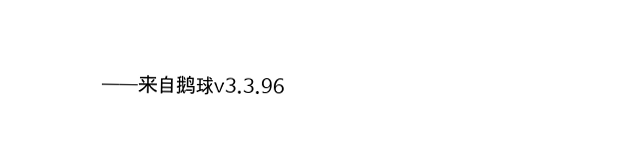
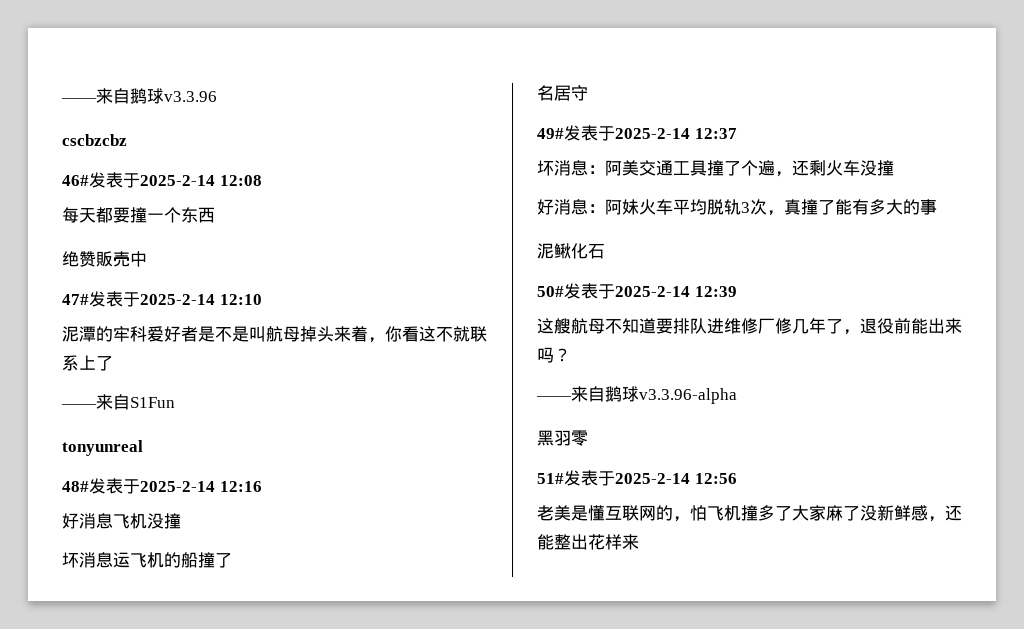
(286, 86) none -> [62,134,127,146] [62,172,262,188] [62,207,215,223] [62,251,147,267] [62,291,262,307] [62,326,487,343] [62,355,113,371] [61,394,175,410] [62,440,143,456] [62,478,262,494] [62,513,181,529] [62,552,232,568] [537,85,588,101] [537,125,737,141] [537,160,894,177] [537,199,937,216] [537,243,605,259] [537,283,737,299] [537,317,962,335] [537,347,571,363] [536,386,737,404] [537,430,588,446] [537,470,737,486] [537,505,962,522] [537,534,639,550] // cscbzcbz // 46#发表于2025-2-14 12:08 // 每天都要撞一个东西 // 绝赞販売中 // 47#发表于2025-2-14 12:10 // 泥潭的牢科爱好者是不是叫航母掉头来着，你看这不就联系上了 // ——来自S1Fun // tonyunreal // 48#发表于2025-2-14 12:16 // 好消息飞机没撞 // 坏消息运飞机的船撞了 // 名居守 // 49#发表于2025-2-14 12:37 // 坏消息：阿美交通工具撞了个遍，还剩火车没撞 // 好消息：阿妹火车平均脱轨3次，真撞了能有多大的事 // 泥鳅化石 // 50#发表于2025-2-14 12:39 // 这艘航母不知道要排队进维修厂修几年了，退役前能出来吗？ // ——来自鹅球v3.3.96-alpha // 黑羽零 // 51#发表于2025-2-14 12:56 // 老美是懂互联网的，怕飞机撞多了大家麻了没新鲜感，还能整出花样来

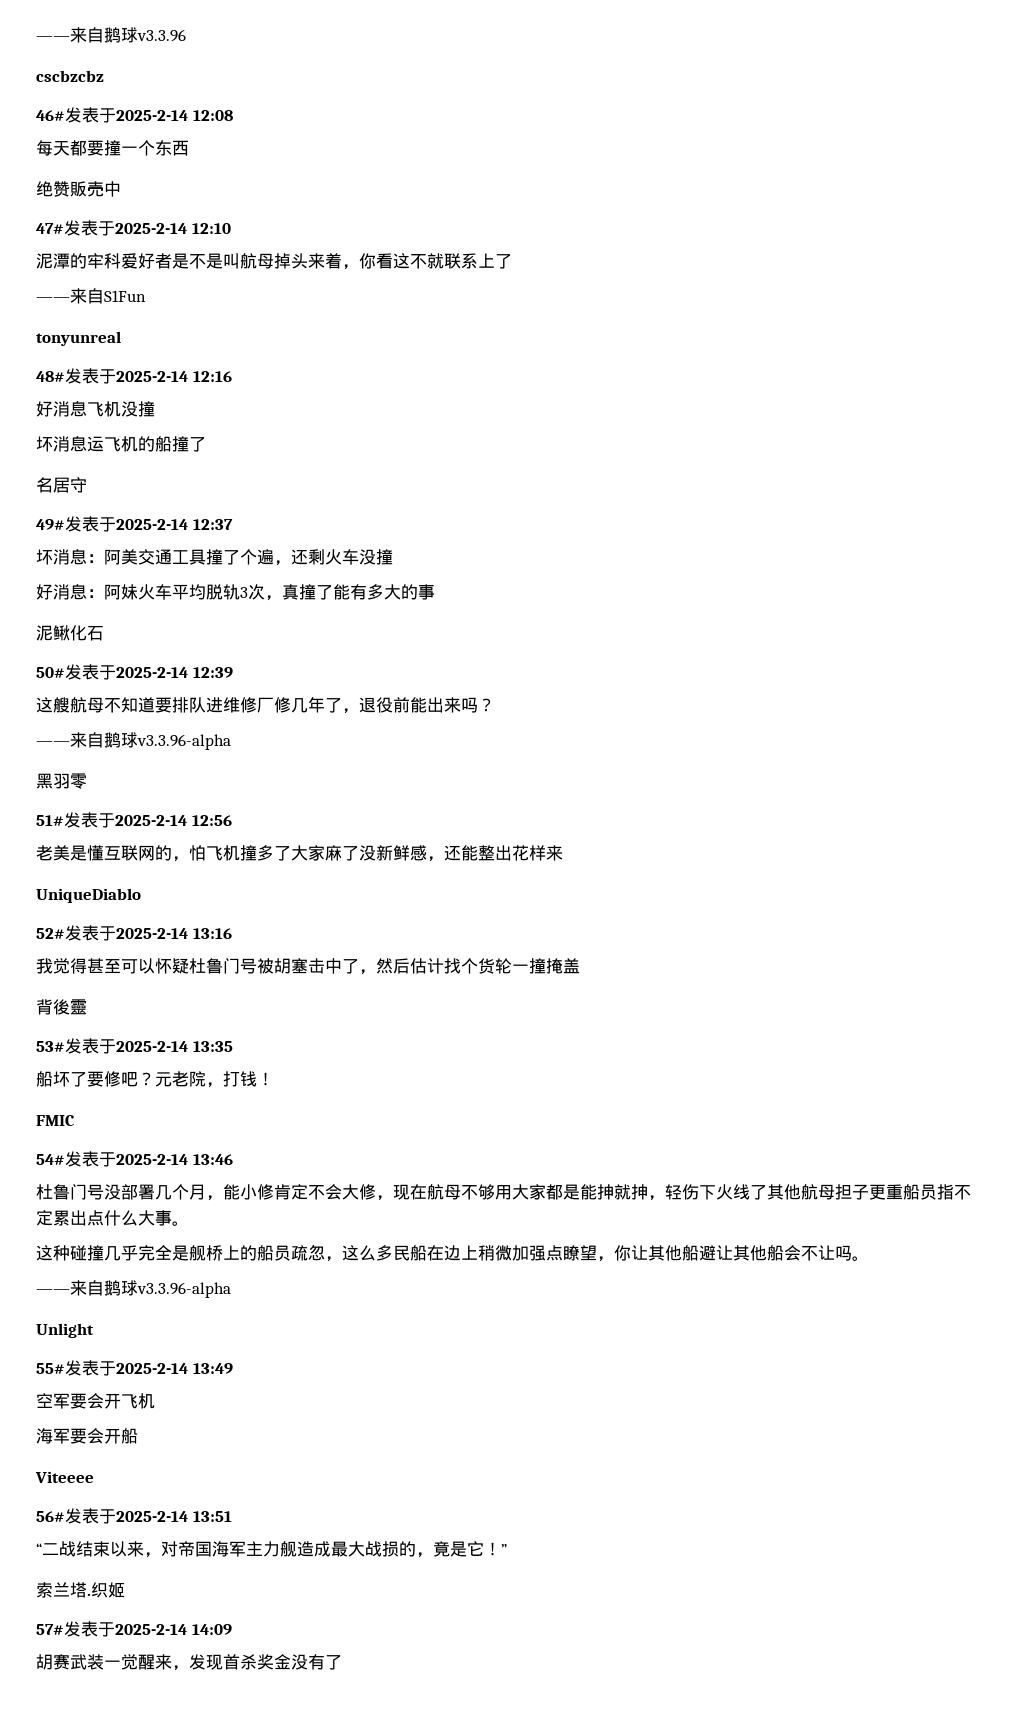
(639, 542) none -> [36,888,141,903] [36,925,232,941] [36,958,580,975] [36,999,87,1015] [36,1038,233,1054] [36,1071,274,1088] [36,1115,75,1126] [36,1151,233,1167] [36,1184,971,1201] [36,1210,189,1226] [36,1244,869,1262] [36,1280,231,1298] [36,1323,94,1338] [36,1360,233,1376] [36,1393,155,1409] [36,1428,138,1444] [35,1471,94,1483] [36,1508,232,1524] [36,1541,507,1558] [36,1582,125,1598] [36,1621,232,1637] [36,1654,342,1671] // UniqueDiablo // 52#发表于2025-2-14 13:16 // 我觉得甚至可以怀疑杜鲁门号被胡塞击中了，然后估计找个货轮一撞掩盖 // 背後靈 // 53#发表于2025-2-14 13:35 // 船坏了要修吧？元老院，打钱！ // FMIC // 54#发表于2025-2-14 13:46 // 杜鲁门号没部署几个月，能小修肯定不会大修，现在航母不够用大家都是能抻就抻，轻伤下火线了其他航母担子更重船员指不定累出点什么大事。 // 这种碰撞几乎完全是舰桥上的船员疏忽，这么多民船在边上稍微加强点瞭望，你让其他船避让其他船会不让吗。 // ——来自鹅球v3.3.96-alpha // Unlight // 55#发表于2025-2-14 13:49 // 空军要会开飞机 // 海军要会开船 // Viteeee // 56#发表于2025-2-14 13:51 // “二战结束以来，对帝国海军主力舰造成最大战损的，竟是它！” // 索兰塔.织姬 // 57#发表于2025-2-14 14:09 // 胡赛武装一觉醒来，发现首杀奖金没有了

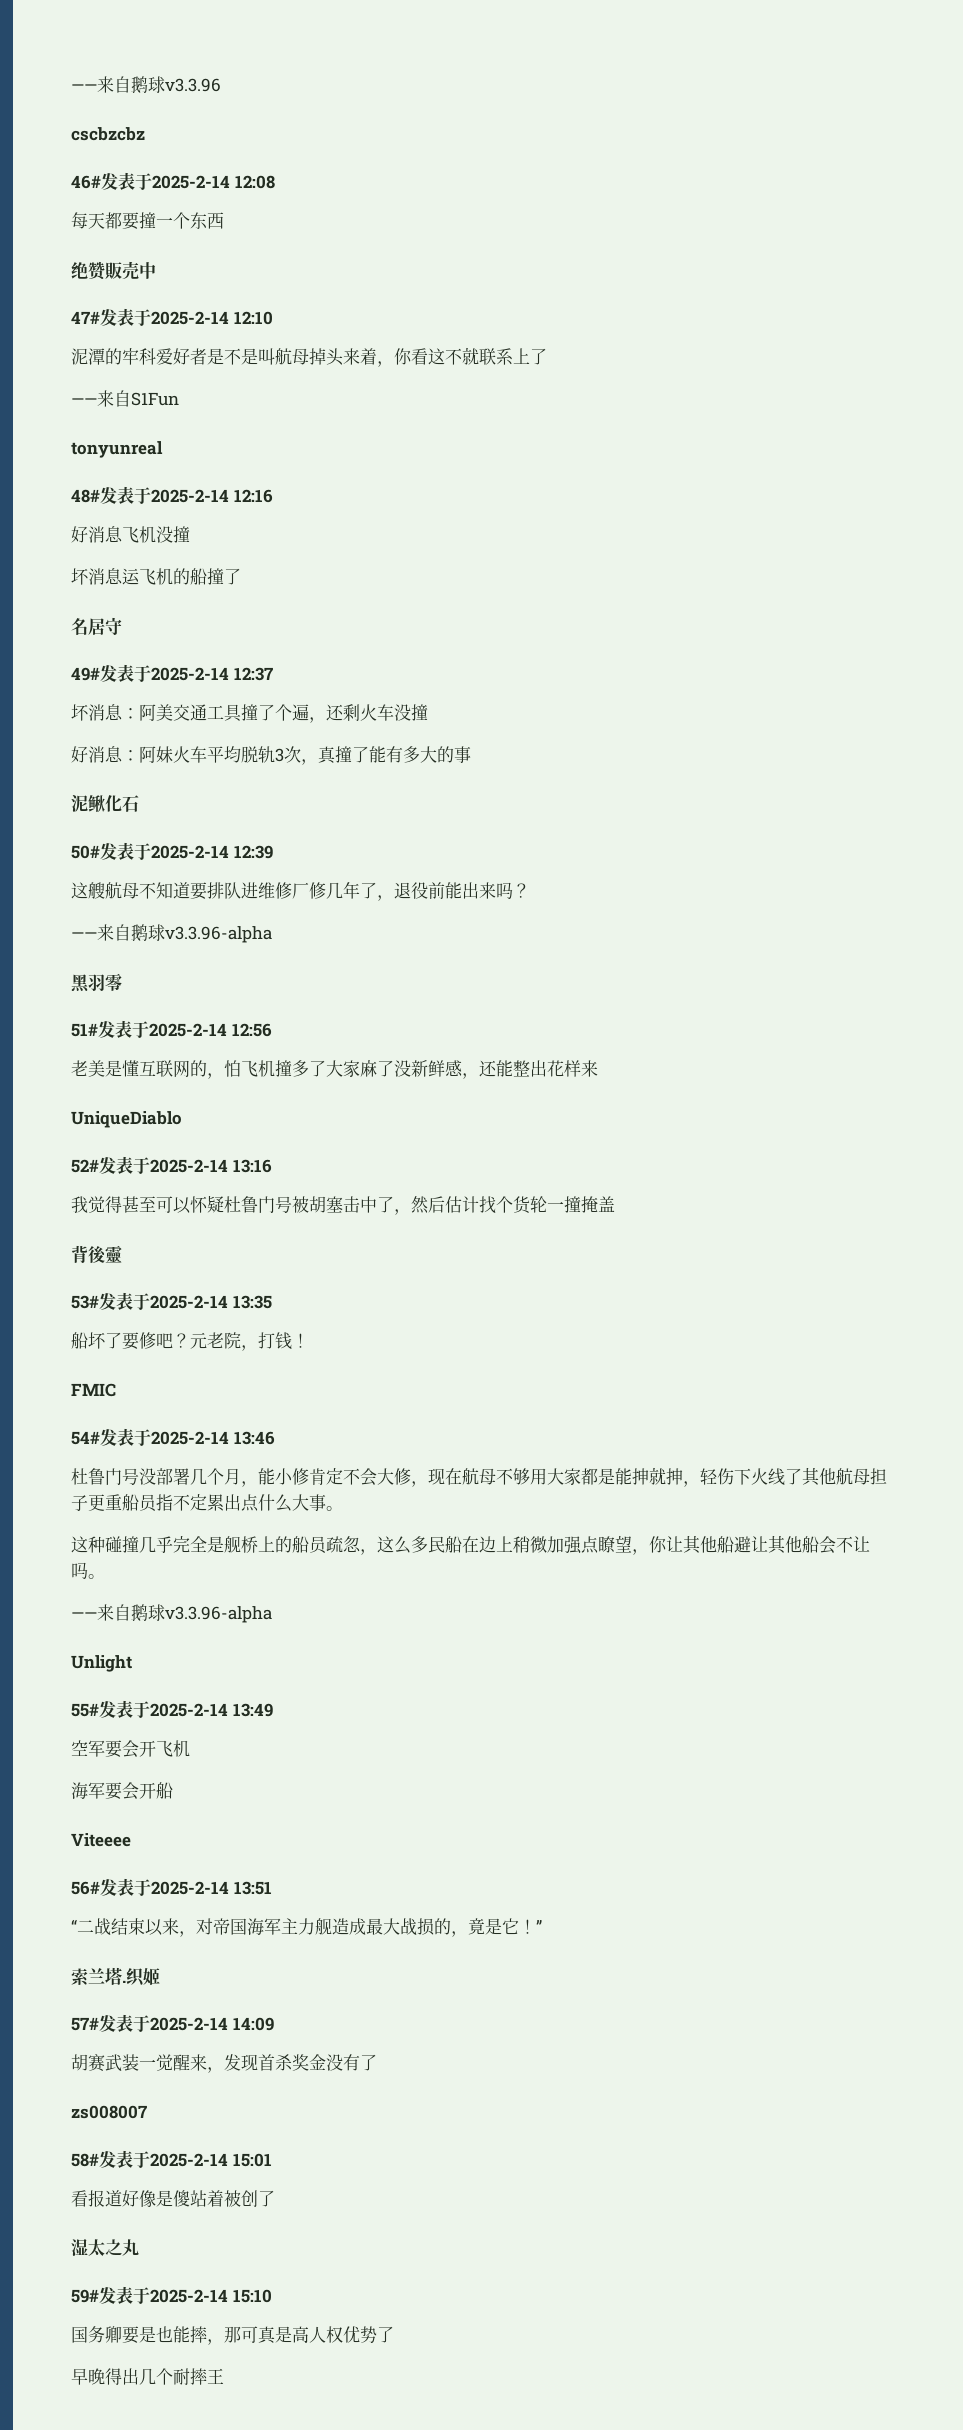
(342, 1662) none -> [71,2105,147,2119] [71,2150,272,2168] [71,2190,275,2208] [71,2239,139,2257] [71,2286,272,2304] [71,2326,394,2345] [71,2368,224,2385] // zs008007 // 58#发表于2025-2-14 15:01 // 看报道好像是傻站着被创了 // 湿太之丸 // 59#发表于2025-2-14 15:10 // 国务卿要是也能摔，那可真是高人权优势了 // 早晚得出几个耐摔王

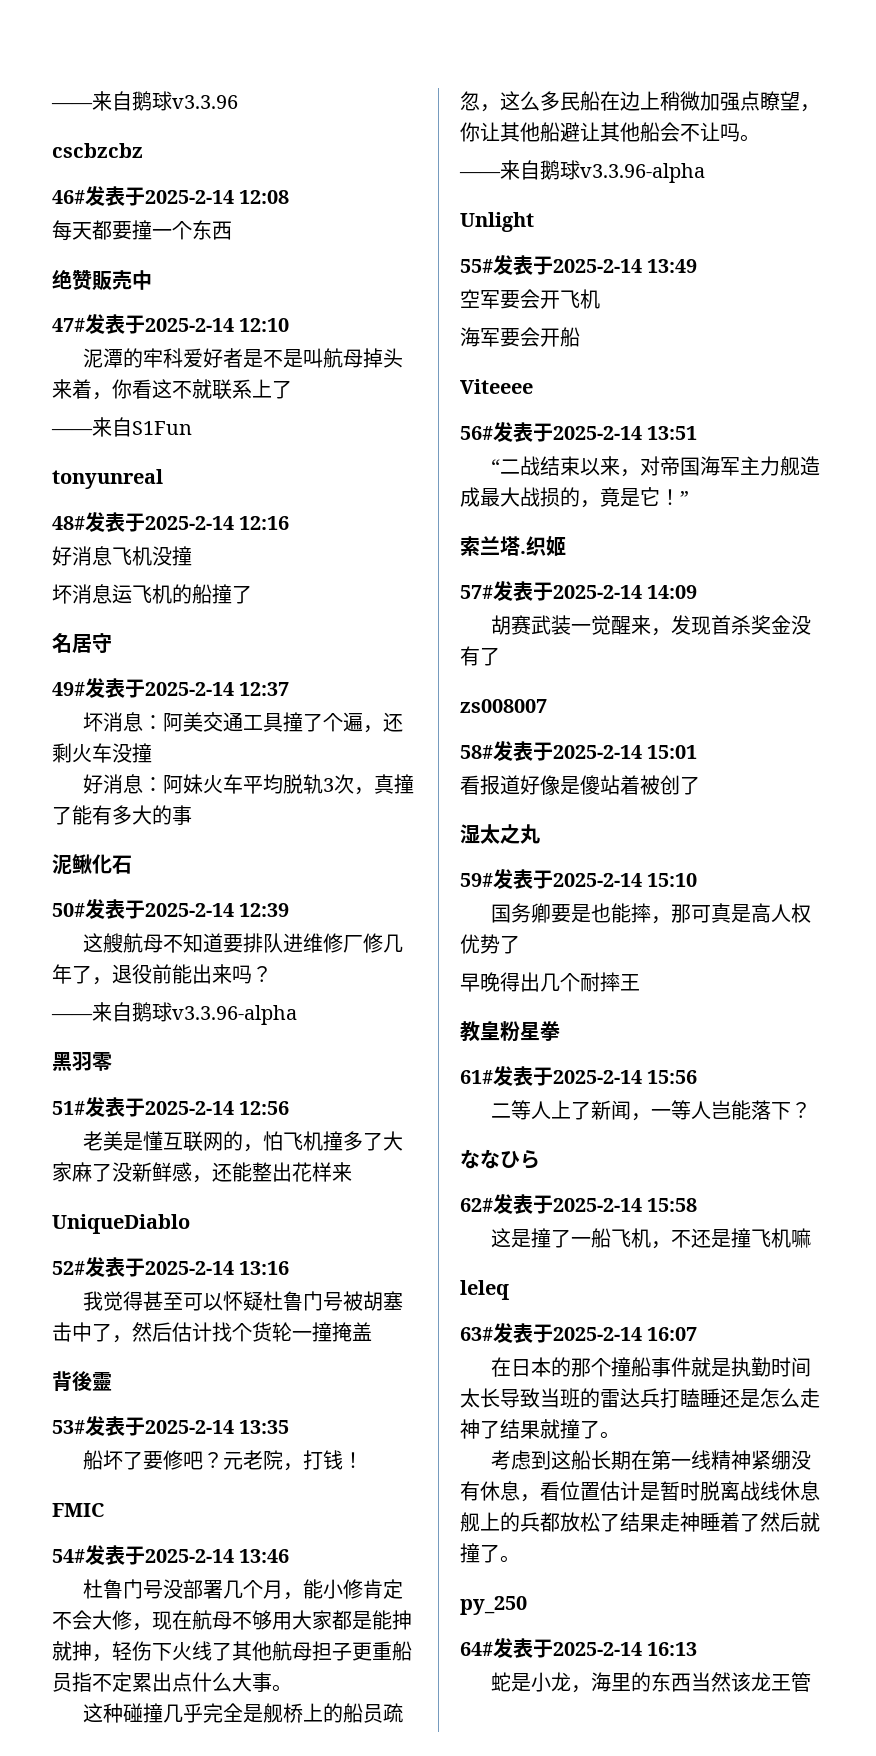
(224, 2376) none -> [460,1021,560,1042] [460,1066,698,1086] [490,1100,811,1121] [460,1149,540,1169] [460,1194,698,1214] [490,1228,811,1249] [460,1280,509,1300] [460,1323,698,1343] [490,1357,811,1377] [460,1388,820,1408] [460,1419,620,1439] [490,1450,811,1470] [460,1481,820,1502] [460,1512,820,1532] [460,1543,520,1563] [460,1596,527,1615] [460,1638,698,1658] [490,1672,811,1693] // 教皇粉星拳 // 61#发表于2025-2-14 15:56 // 二等人上了新闻，一等人岂能落下？ // ななひら // 62#发表于2025-2-14 15:58 // 这是撞了一船飞机，不还是撞飞机嘛 // leleq // 63#发表于2025-2-14 16:07 // 在日本的那个撞船事件就是执勤时间太长导致当班的雷达兵打瞌睡还是怎么走神了结果就撞了。 // 考虑到这船长期在第一线精神紧绷没有休息，看位置估计是暂时脱离战线休息舰上的兵都放松了结果走神睡着了然后就撞了。 // py_250 // 64#发表于2025-2-14 16:13 // 蛇是小龙，海里的东西当然该龙王管

